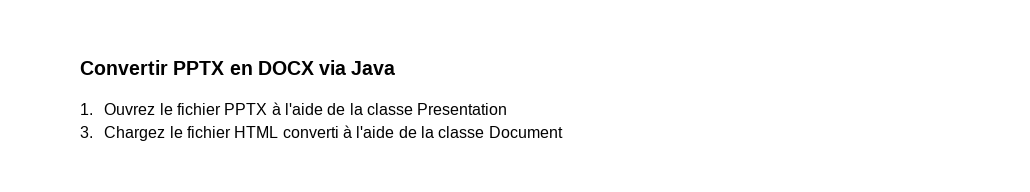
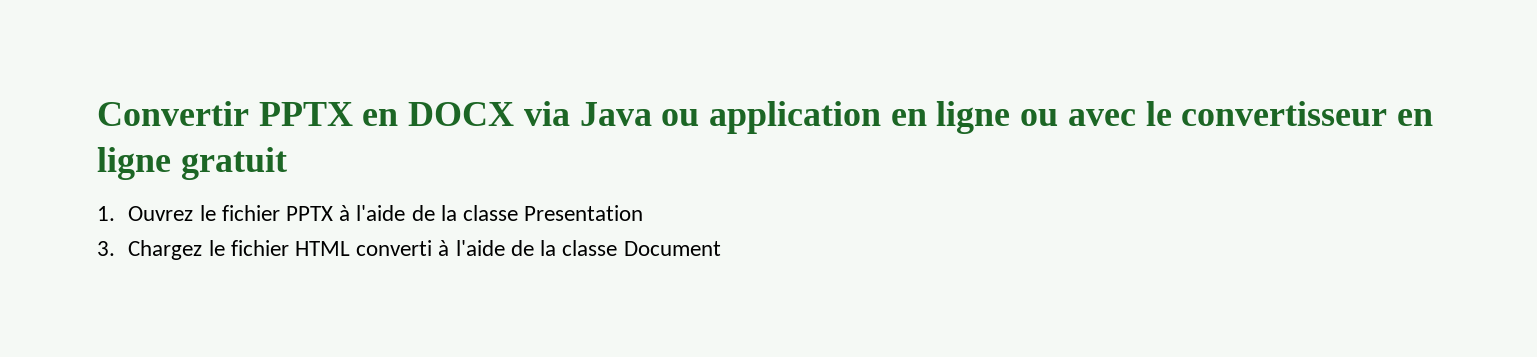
(396, 68) none -> [661,101,1434,134] [97,147,287,180] ou application en ligne ou avec le convertisseur en ligne gratuit

